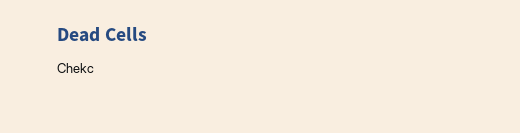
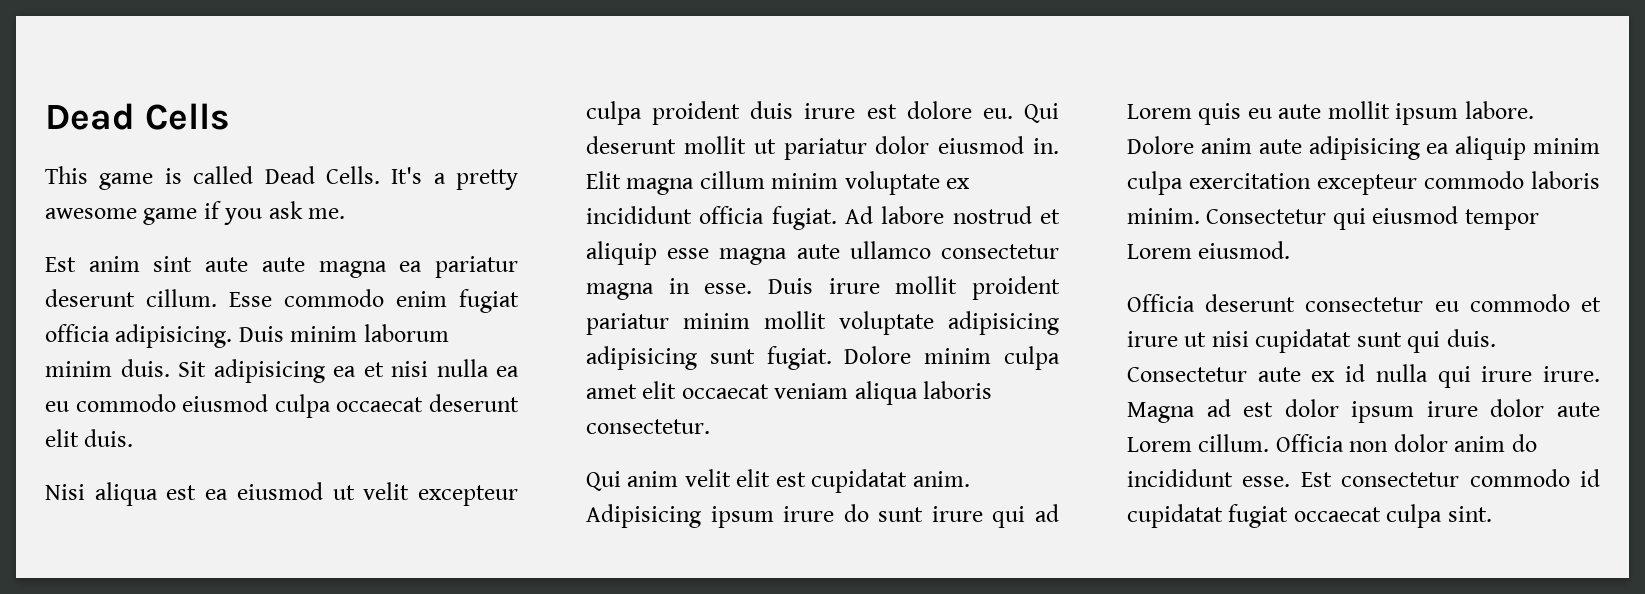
[57,63,94,73] Chekc -> [45,166,518,190] [45,201,346,225] [45,256,518,278] [45,289,519,313] [45,324,449,348] [45,359,519,383] [45,394,519,418] [45,429,134,447] [45,482,518,506] [586,101,1059,125] [586,136,1059,160] [586,171,971,195] [586,206,1060,230] [586,241,1059,265] [586,276,1060,300] [586,311,1059,335] [586,346,1060,370] [586,381,993,405] [586,419,710,434] [586,469,970,493] [586,504,1059,528] [1127,101,1534,125] [1127,136,1600,160] [1127,171,1600,195] [1127,206,1539,230] [1127,241,1291,259] [1127,294,1601,312] [1127,329,1496,353] [1127,364,1600,388] [1127,399,1600,423] [1127,434,1537,452] [1127,469,1600,487] [1127,504,1492,528] This game is called Dead Cells. It's a pretty awesome game if you ask me. // Est anim sint aute aute magna ea pariatur deserunt cillum. Esse commodo enim fugiat officia adipisicing. Duis minim laborum minim duis. Sit adipisicing ea et nisi nulla ea eu commodo eiusmod culpa occaecat deserunt elit duis. // Nisi aliqua est ea eiusmod ut velit excepteur culpa proident duis irure est dolore eu. Qui deserunt mollit ut pariatur dolor eiusmod in. Elit magna cillum minim voluptate ex incididunt officia fugiat. Ad labore nostrud et aliquip esse magna aute ullamco consectetur magna in esse. Duis irure mollit proident pariatur minim mollit voluptate adipisicing adipisicing sunt fugiat. Dolore minim culpa amet elit occaecat veniam aliqua laboris consectetur. // Qui anim velit elit est cupidatat anim. Adipisicing ipsum irure do sunt irure qui ad Lorem quis eu aute mollit ipsum labore. Dolore anim aute adipisicing ea aliquip minim culpa exercitation excepteur commodo laboris minim. Consectetur qui eiusmod tempor Lorem eiusmod. // Officia deserunt consectetur eu commodo et irure ut nisi cupidatat sunt qui duis. Consectetur aute ex id nulla qui irure irure. Magna ad est dolor ipsum irure dolor aute Lorem cillum. Officia non dolor anim do incididunt esse. Est consectetur commodo id cupidatat fugiat occaecat culpa sint.

